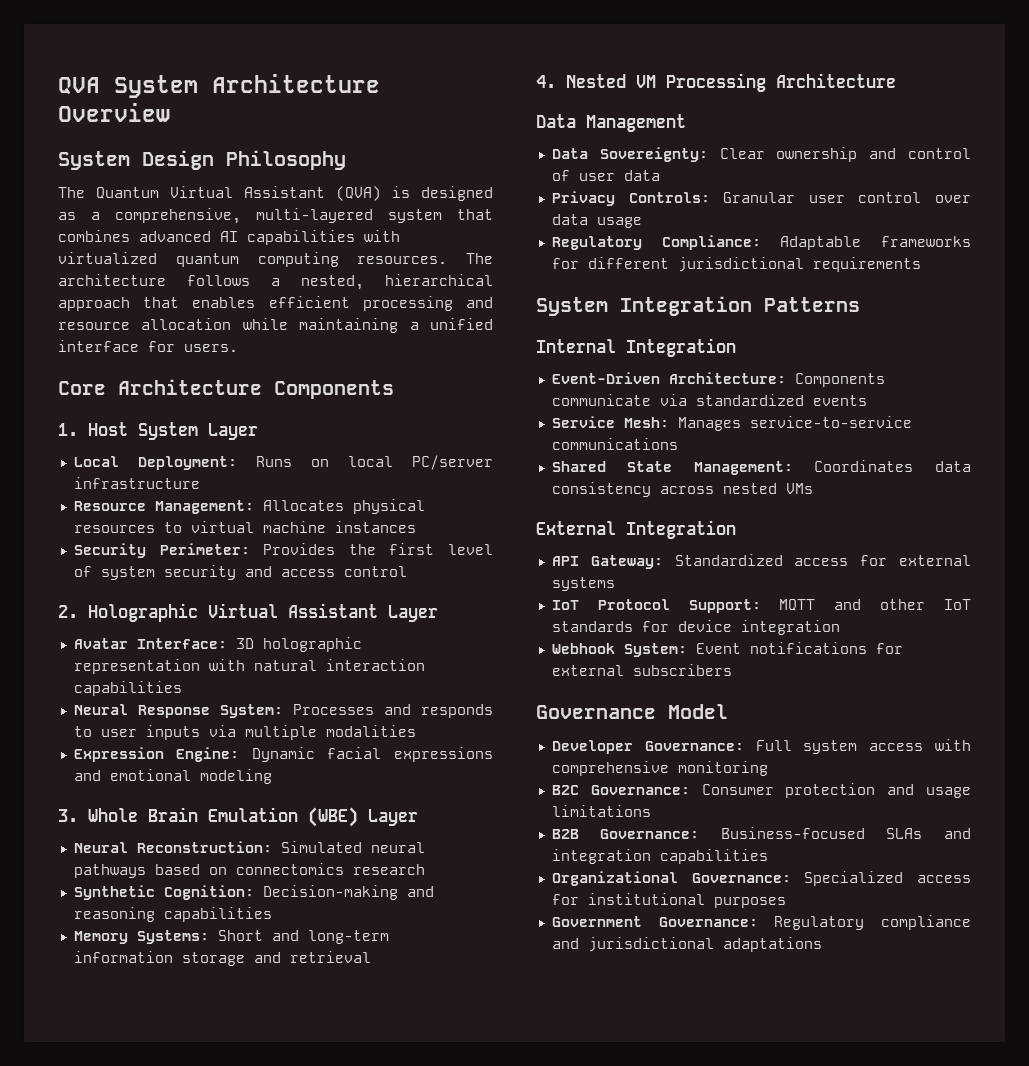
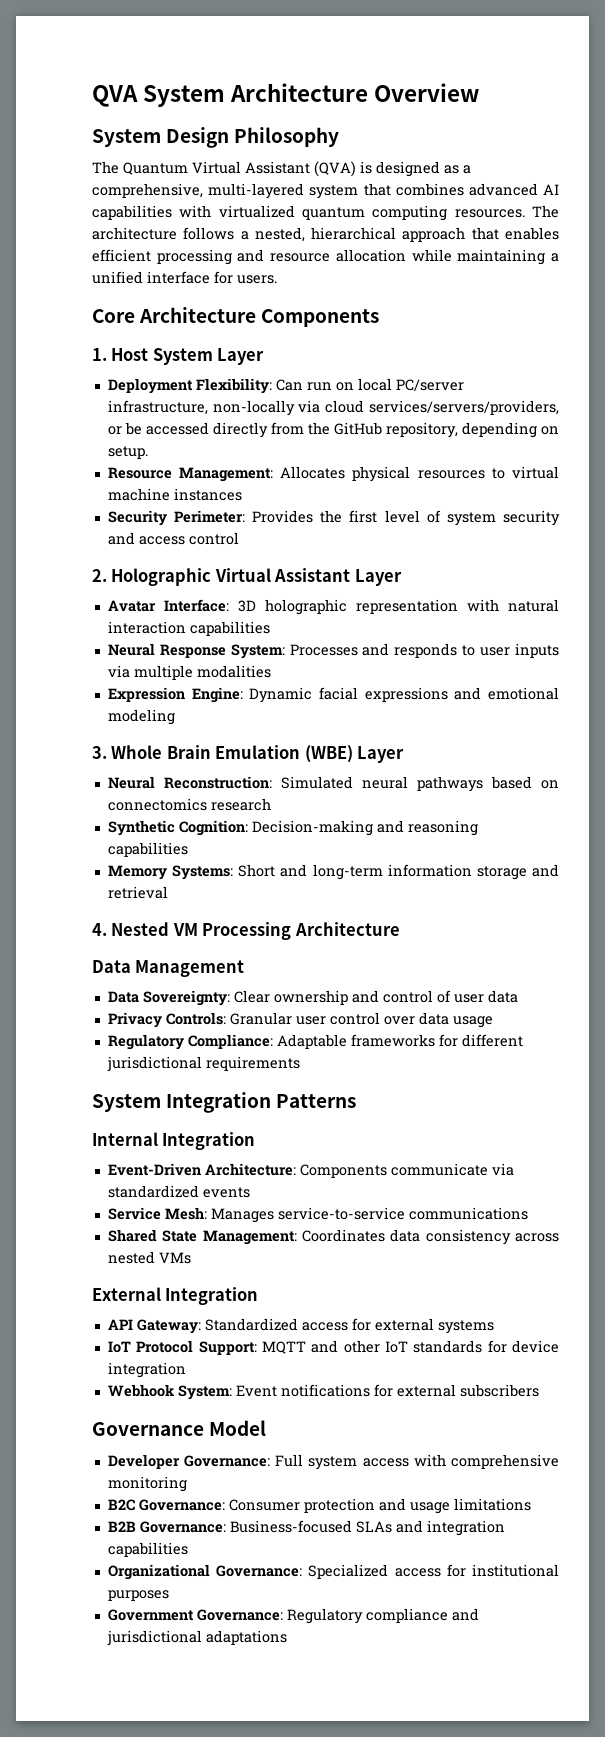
[73,455,493,470] [73,477,200,489] Local Deployment: Runs on local PC/server infrastructure -> [107,378,464,394] [107,400,559,416] [107,422,559,438] [107,446,148,459] Deployment Flexibility: Can run on local PC/server infrastructure, non-locally via cloud services/servers/providers, or be accessed directly from the GitHub repository, depending on setup.

